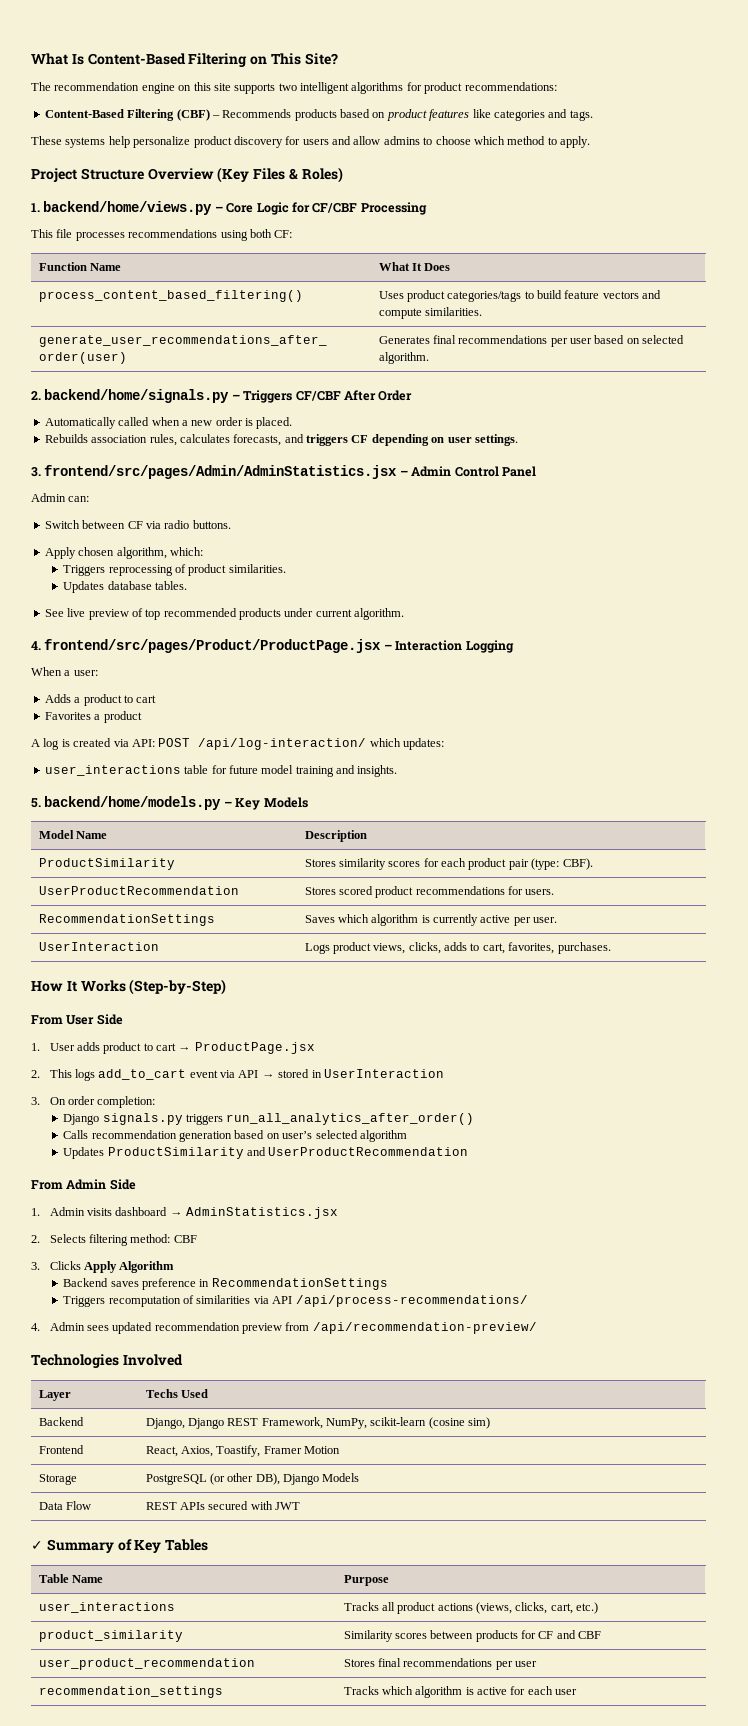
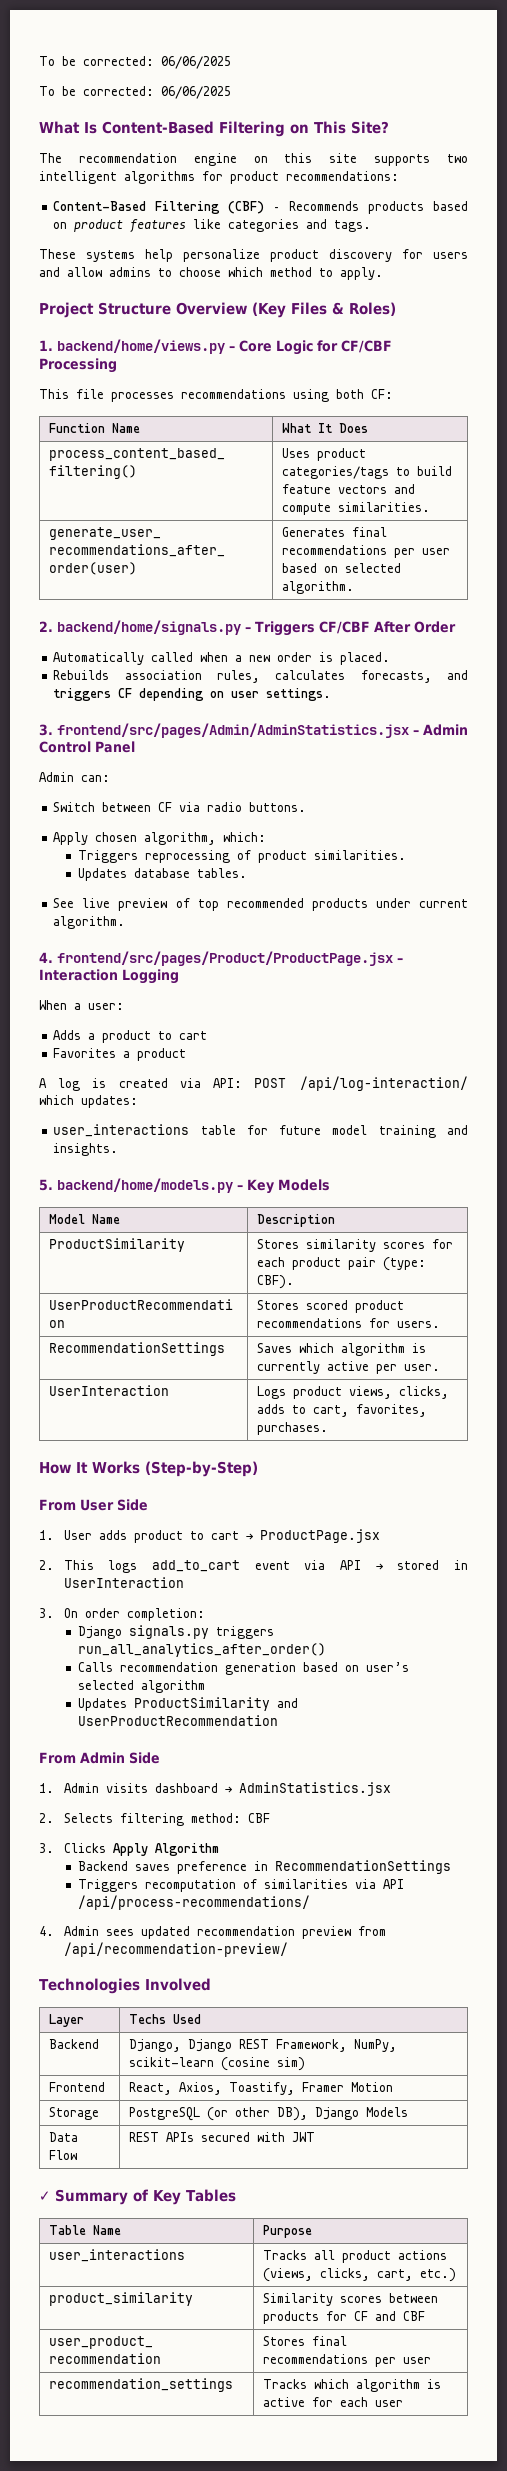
(31, 59) none -> [39,56,231,69] [39,86,231,99] To be corrected: 06/06/2025 // To be corrected: 06/06/2025 //

